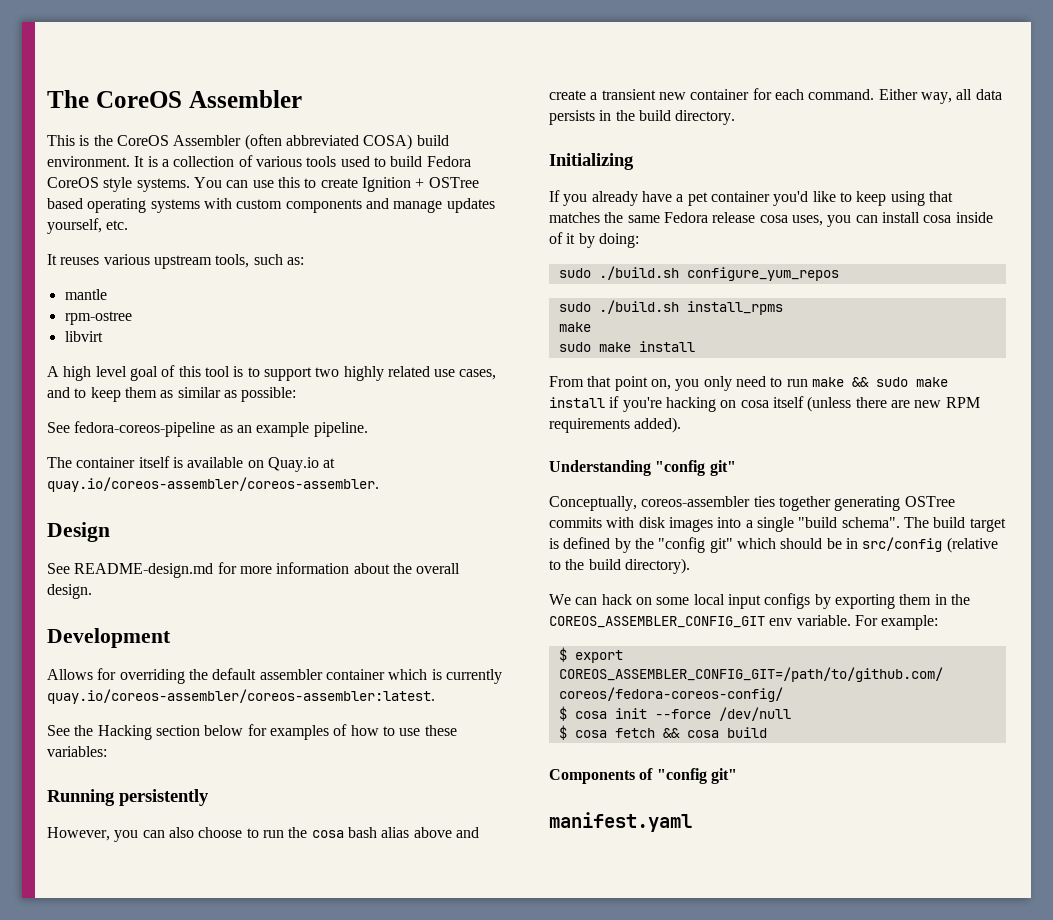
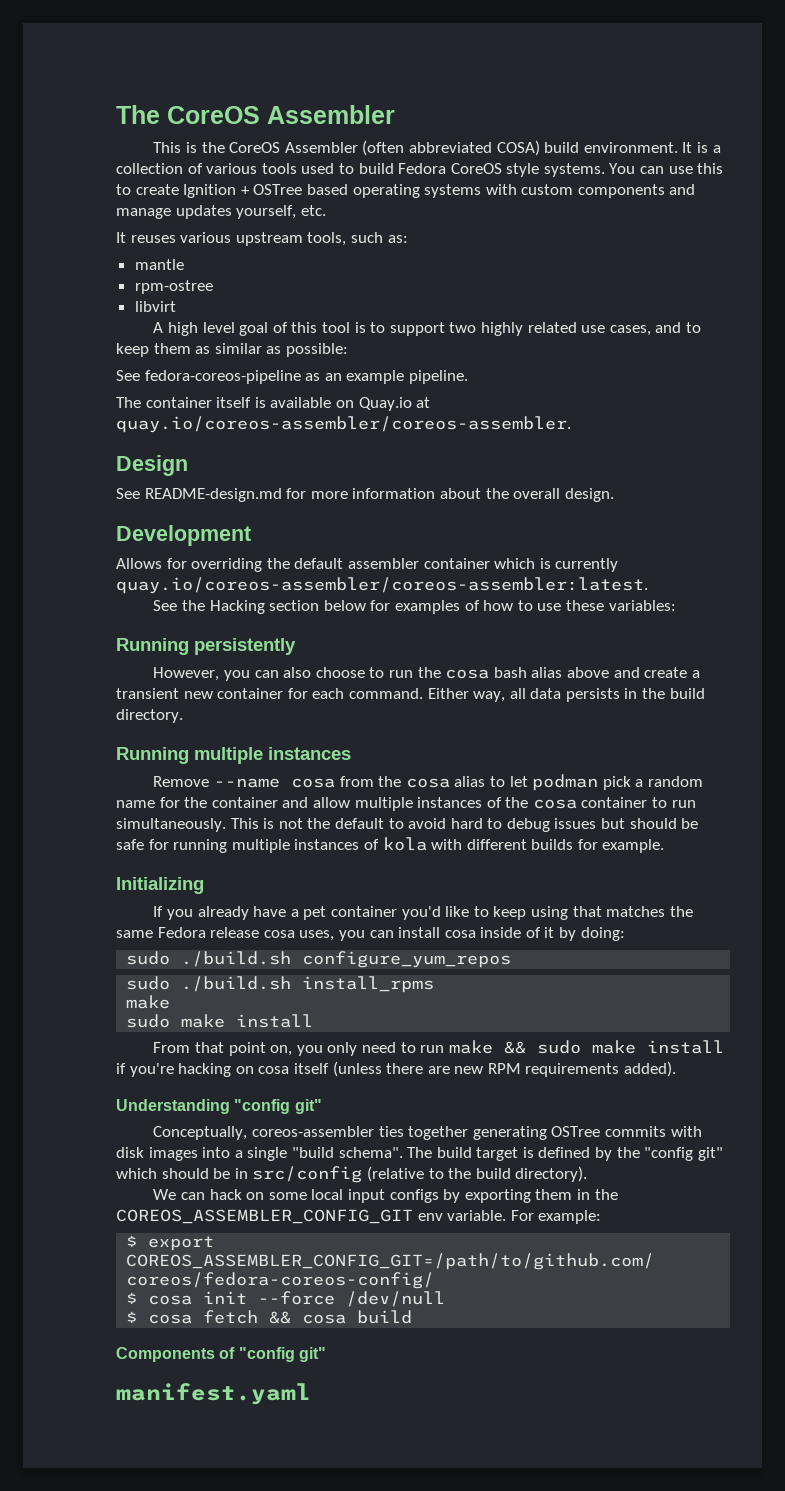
(736, 117) none -> [116,747,351,764] [153,774,703,791] [116,797,696,811] [116,818,699,832] [116,837,665,853] // Running multiple instances // Remove --name cosa from the cosa alias to let podman pick a random name for the container and allow multiple instances of the cosa container to run simultaneously. This is not the default to avoid hard to debug issues but should be safe for running multiple instances of kola with different builds for example.

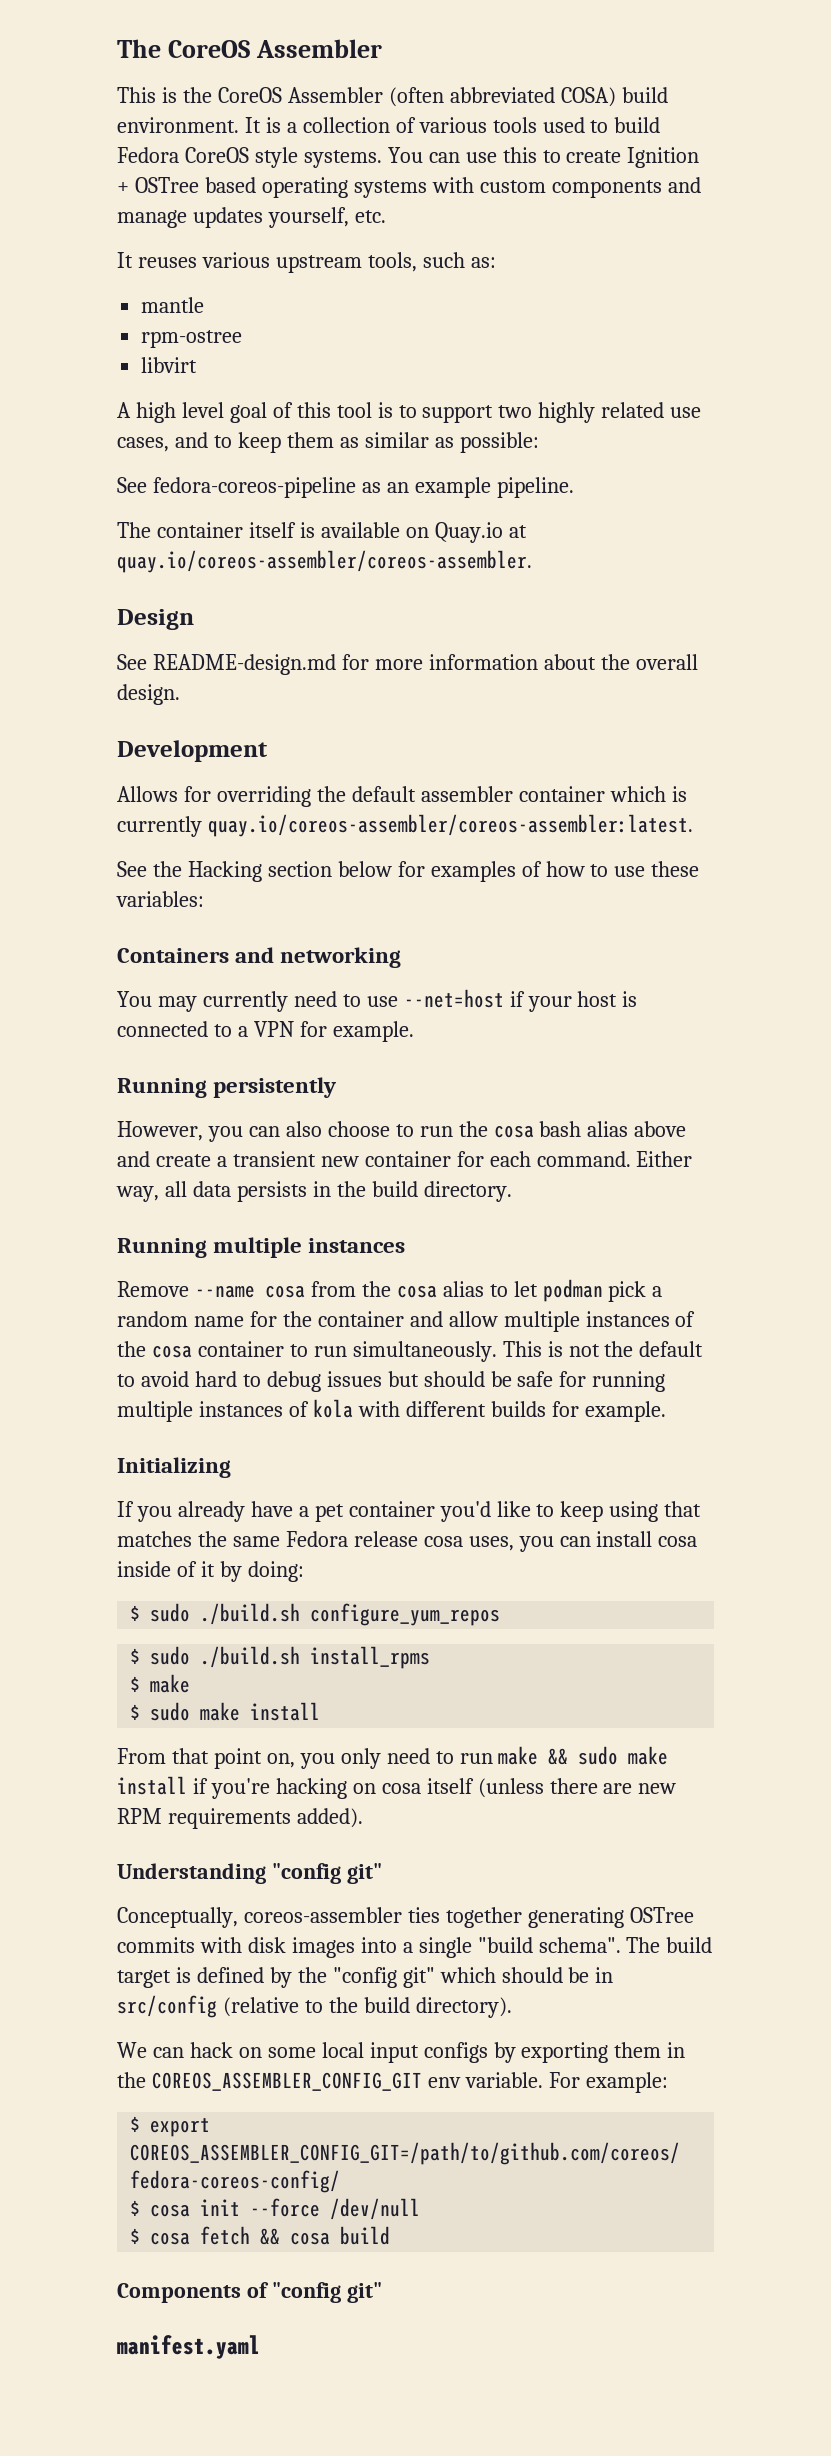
(676, 605) none -> [117,947,402,968] [117,989,638,1012] [117,1021,414,1042] // Containers and networking // You may currently need to use --net=host if your host is connected to a VPN for example.
(625, 934) none -> [130,1605,141,1621] $
(512, 959) none -> [130,1648,141,1664] $
(435, 984) none -> [130,1676,141,1692] $
(171, 1002) none -> [130,1704,141,1720] $

